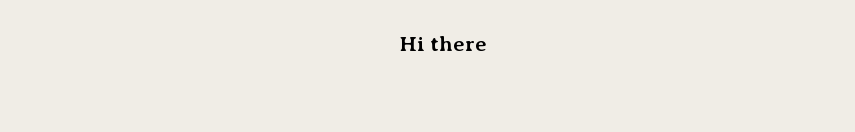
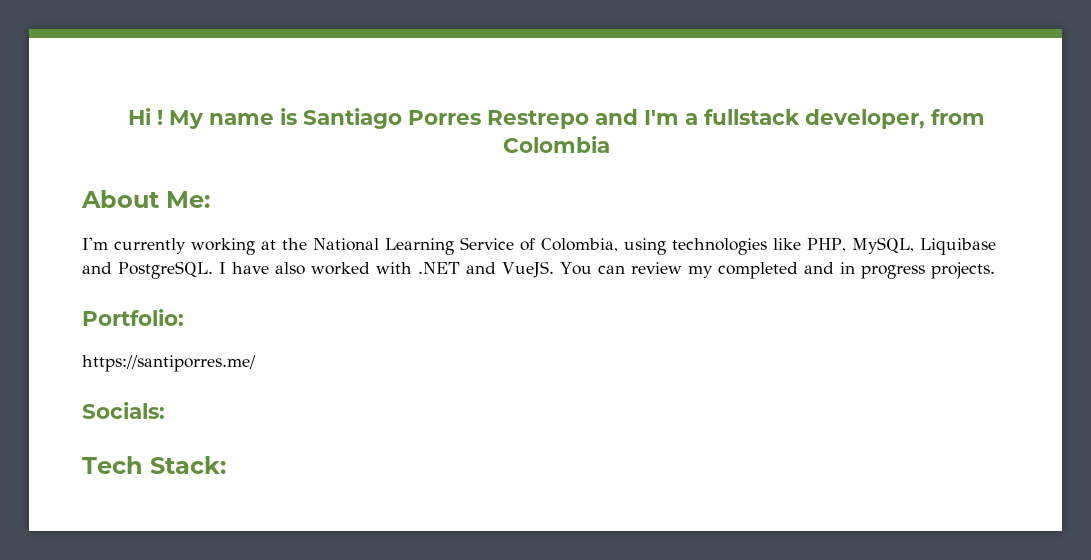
[430,36,488,51] there -> [157,108,985,129] [503,136,610,153] [81,190,210,208] [82,237,996,255] [82,261,995,279] [82,309,184,326] [82,355,256,372] [82,402,165,419] [82,456,226,474] ! My name is Santiago Porres Restrepo and I'm a fullstack developer, from Colombia // About Me: // I'm currently working at the National Learning Service of Colombia, using technologies like PHP, MySQL, Liquibase and PostgreSQL. I have also worked with .NET and VueJS. You can review my completed and in progress projects. // Portfolio: // https://santiporres.me/ // Socials: // Tech Stack:

